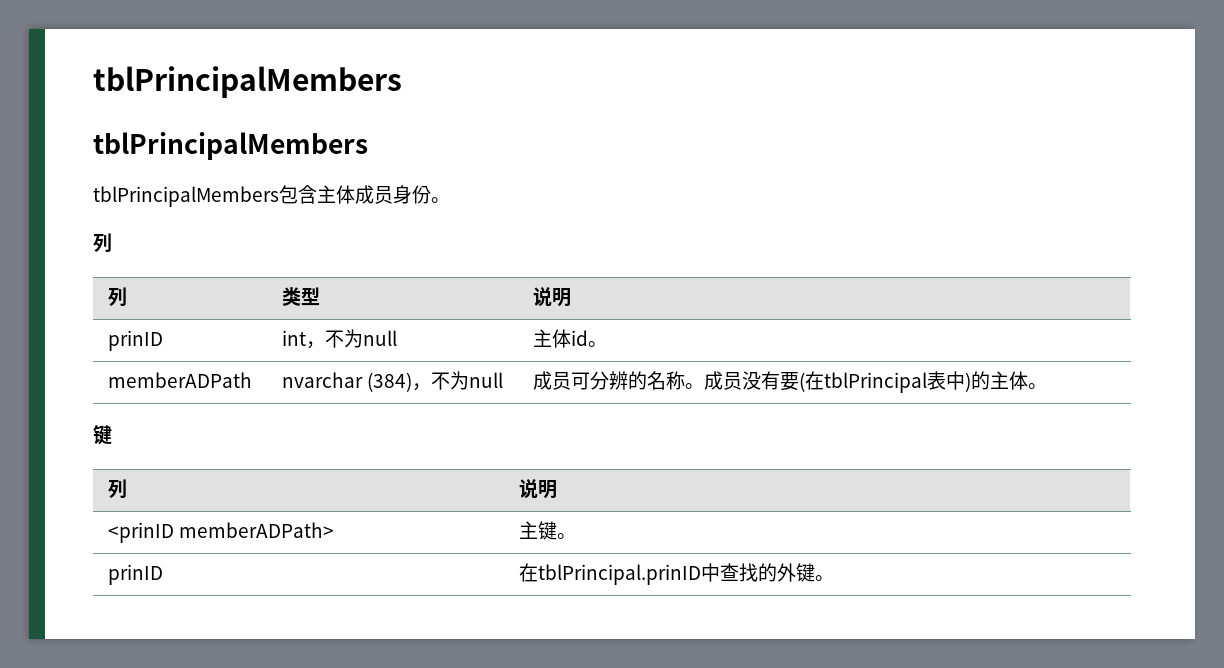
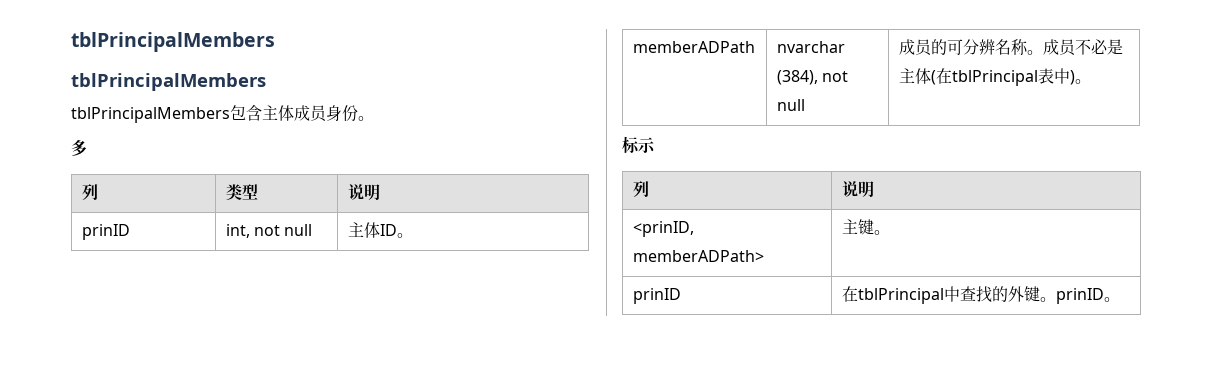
[93,233,112,253] 列 -> [71,139,87,156] 多
[281,329,363,349] int，不为 -> [225,224,280,238] int, not
[570,330,588,346] id -> [379,224,397,236] ID
[367,371,470,392] (384)，不为 -> [776,70,848,85] (384), not
[570,371,647,390] 可分辨的 -> [930,39,995,55] 的可分辨
[741,371,799,391] 没有要 -> [1074,39,1123,55] [898,68,931,84] 不必是主体
[970,371,1047,390] [93,425,112,445] 的主体。 // 键 -> [1074,79,1091,84] [622,136,655,153] 。 // 标示
[107,522,174,543] <prinID -> [632,221,694,237] <prinID,
[537,564,701,585] tblPrincipal.prinID -> [857,288,944,304] tblPrincipal
(834, 578) none -> [1055,288,1120,304] prinID。

